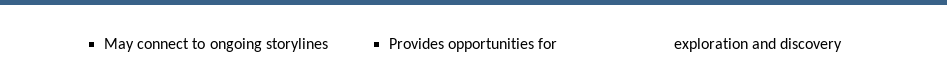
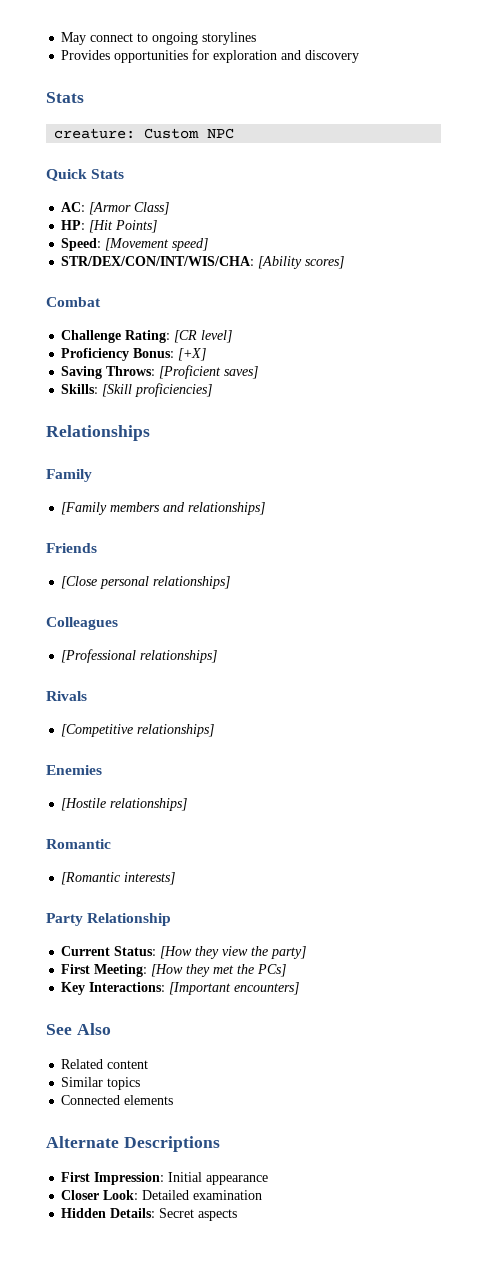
(843, 45) none -> [46,92,84,103] [54,128,235,139] [46,169,125,181] [61,202,170,215] [61,220,158,233] [61,238,209,251] [61,256,345,269] [46,297,101,307] [61,330,233,343] [61,348,207,361] [61,365,259,379] [61,383,213,397] [46,425,150,441] [46,469,92,482] [61,502,266,515] [46,543,97,553] [61,576,231,589] [46,617,118,630] [61,649,218,663] [46,691,87,701] [61,724,215,737] [46,765,102,775] [61,798,188,811] [46,839,111,849] [61,872,176,885] [46,913,172,926] [61,946,307,959] [61,964,287,977] [61,982,300,995] [46,1023,111,1035] [61,1059,149,1069] [61,1077,141,1090] [61,1095,174,1105] [46,1136,220,1152] [61,1172,269,1185] [61,1190,263,1200] [61,1208,238,1221] // Stats // creature: Custom NPC // Quick Stats // AC: [Armor Class] // HP: [Hit Points] // Speed: [Movement speed] // STR/DEX/CON/INT/WIS/CHA: [Ability scores] // Combat // Challenge Rating: [CR level] // Proficiency Bonus: [+X] // Saving Throws: [Proficient saves] // Skills: [Skill proficiencies] // Relationships // Family // [Family members and relationships] // Friends // [Close personal relationships] // Colleagues // [Professional relationships] // Rivals // [Competitive relationships] // Enemies // [Hostile relationships] // Romantic // [Romantic interests] // Party Relationship // Current Status: [How they view the party] // First Meeting: [How they met the PCs] // Key Interactions: [Important encounters] // See Also // Related content // Similar topics // Connected elements // Alternate Descriptions // First Impression: Initial appearance // Closer Look: Detailed examination // Hidden Details: Secret aspects

